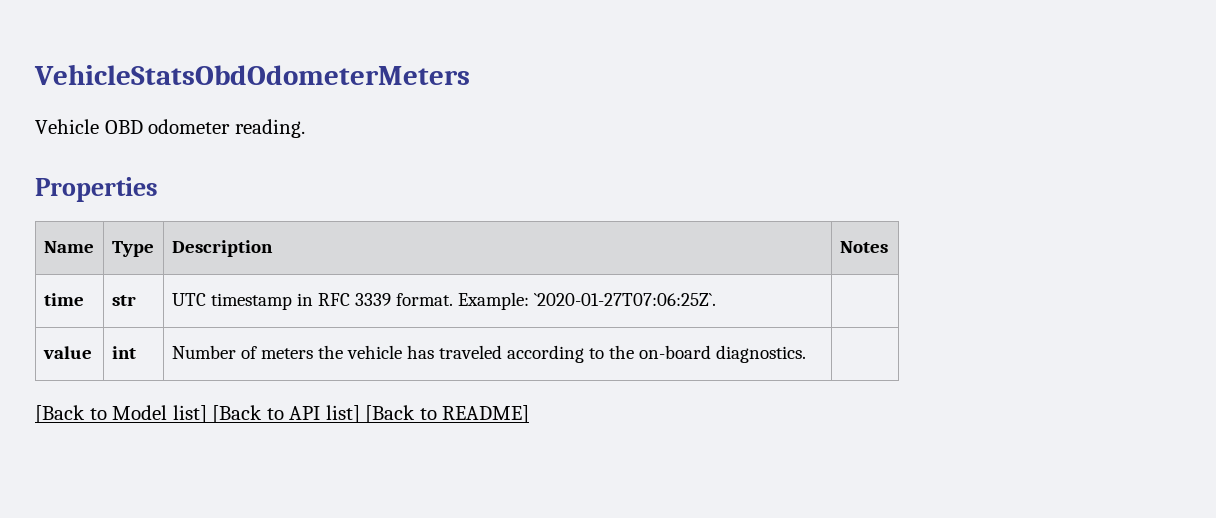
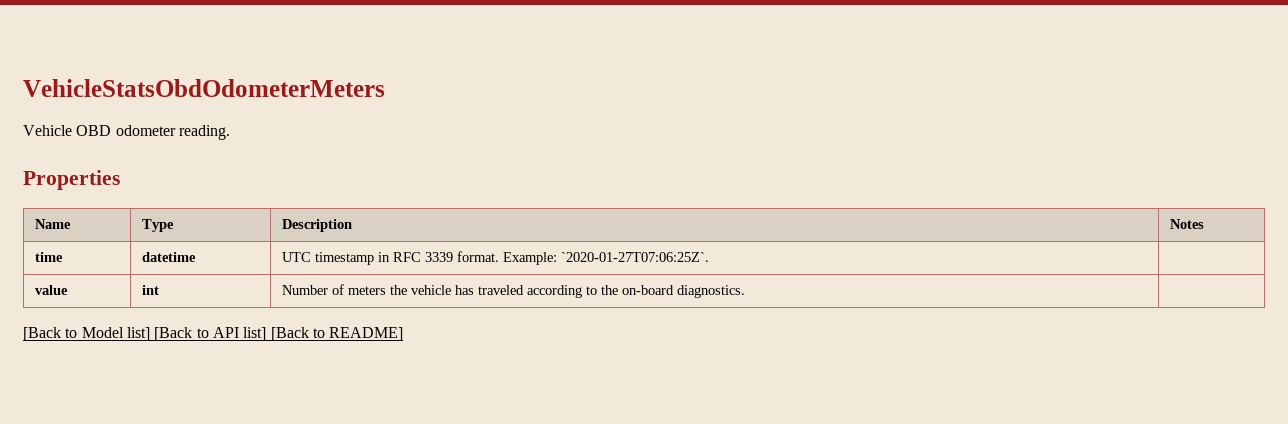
[111,295,136,306] str -> [142,252,197,262] datetime

